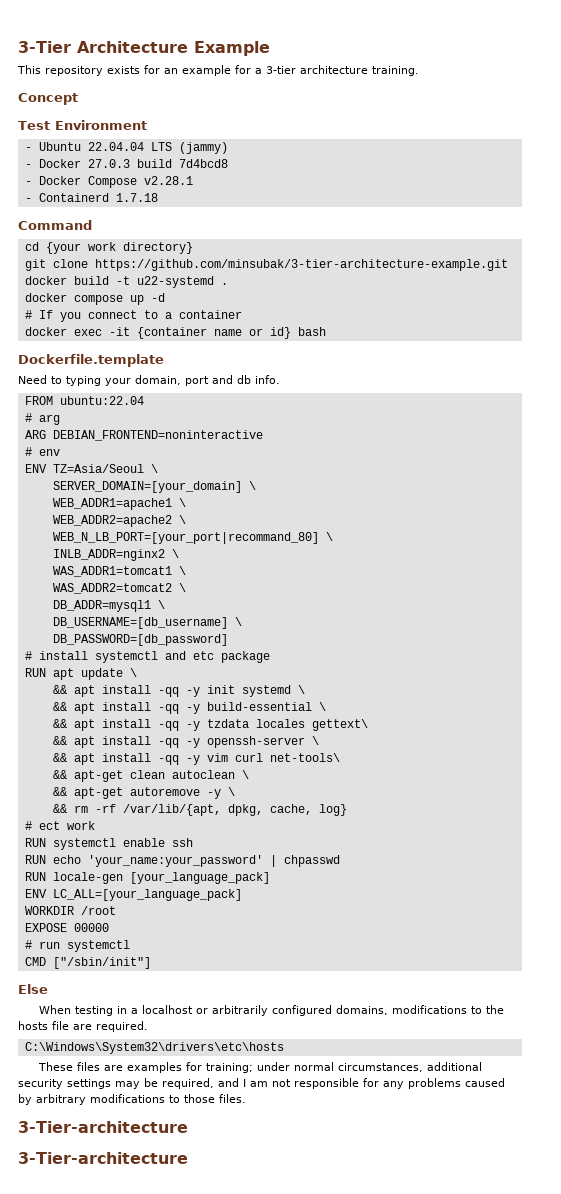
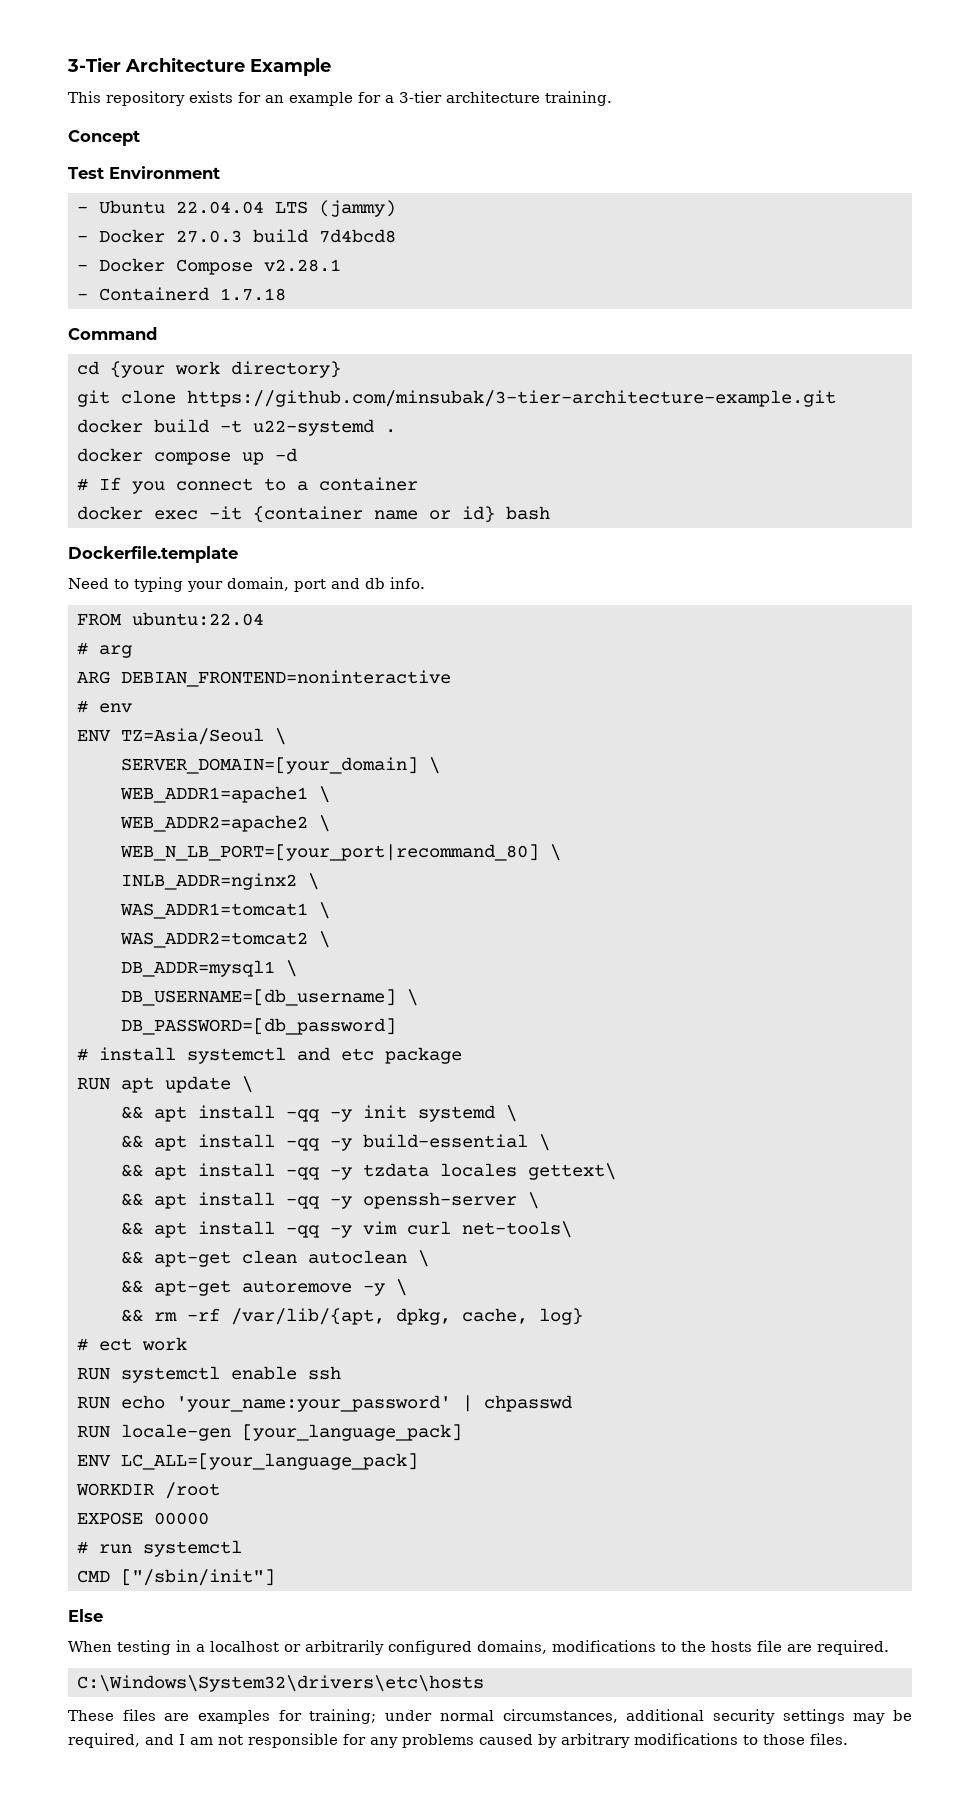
[18,1121,188,1133] [18,1152,188,1164] // 3-Tier-architecture // 3-Tier-architecture -> (848, 1739) none

